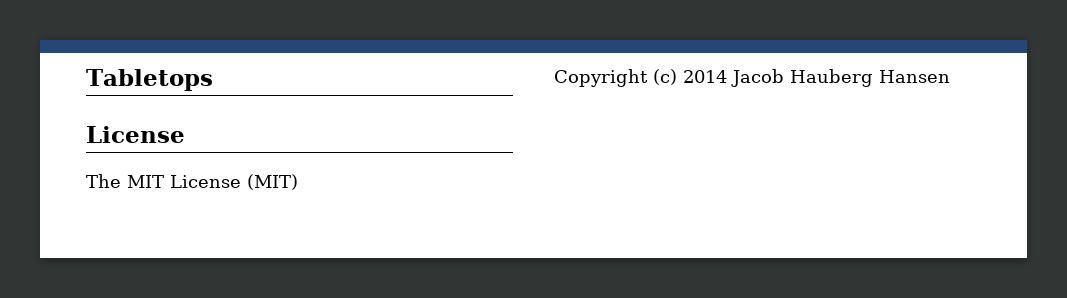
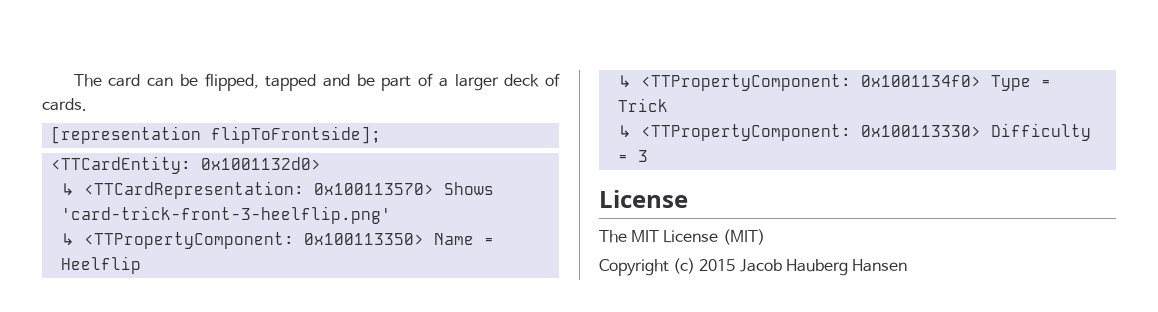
[86,69,213,91] Tabletops -> [73,73,560,91] [42,98,87,111] [51,126,382,144] [51,156,322,174] [61,181,495,199] [61,206,392,224] [61,232,495,249] [61,256,142,274] [618,74,1052,91] [618,98,669,112] [618,123,1092,141] [618,150,649,162] The card can be flipped, tapped and be part of a larger deck of cards. // [representation flipToFrontside]; // <TTCardEntity: 0x1001132d0> // ↳ <TTCardRepresentation: 0x100113570> Shows 'card-trick-front-3-heelflip.png' // ↳ <TTPropertyComponent: 0x100113350> Name = Heelflip // ↳ <TTPropertyComponent: 0x1001134f0> Type = Trick // ↳ <TTPropertyComponent: 0x100113330> Difficulty = 3
[683,70,727,83] 2014 -> [699,259,736,271] 2015

